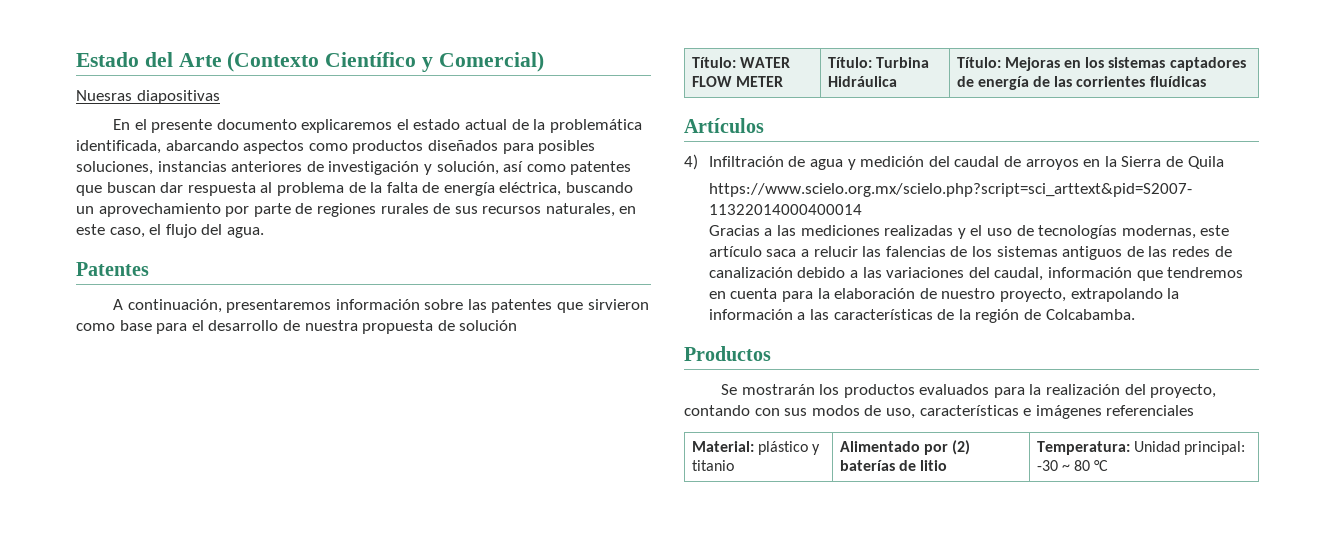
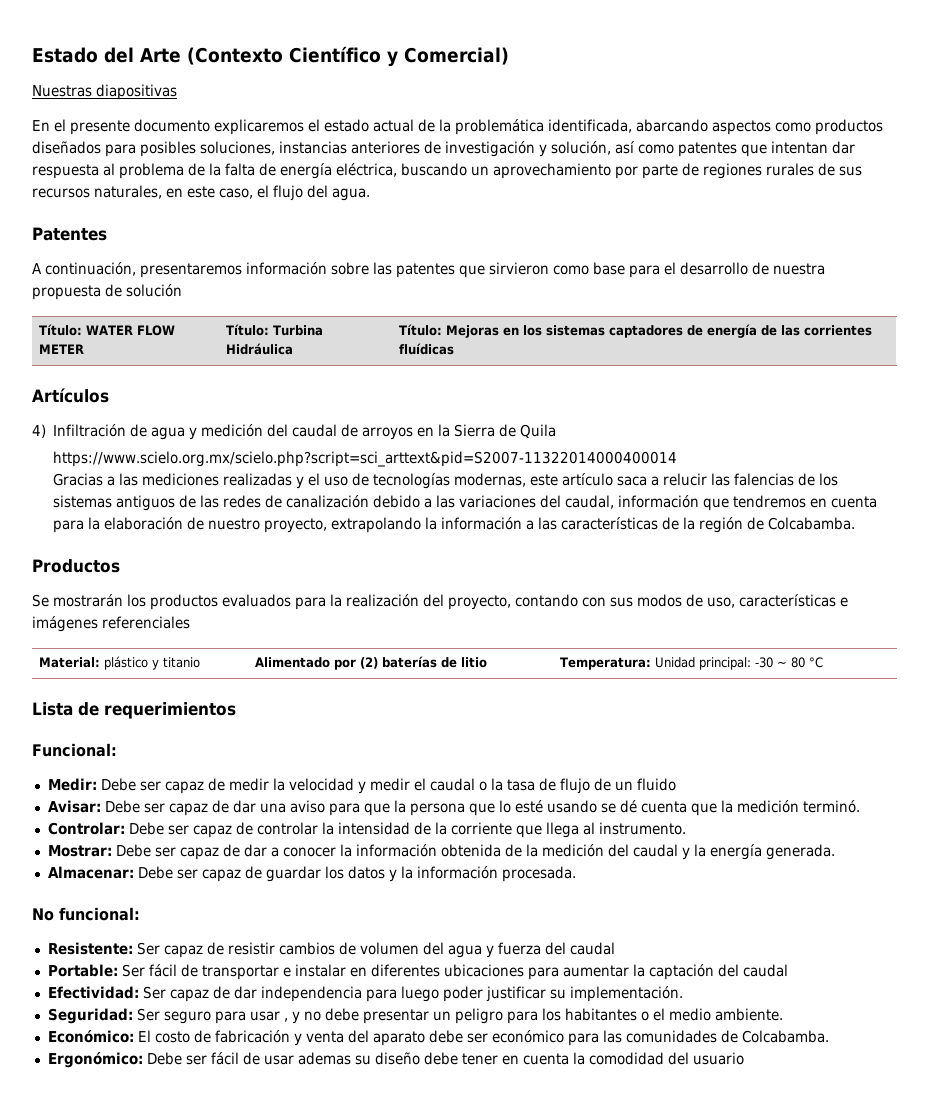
[76,90,132,101] Nuesras -> [32,85,92,97] Nuestras
[106,182,156,193] buscan -> [771,141,828,154] intentan
(1109, 465) none -> [32,702,236,719] [32,743,117,757] [47,778,676,794] [47,800,860,816] [47,822,686,838] [47,844,835,860] [47,866,576,882] [32,907,140,921] [47,942,615,958] [47,964,788,980] [47,986,683,1002] [47,1008,783,1024] [47,1030,829,1046] [47,1052,744,1068] // Lista de requerimientos // Funcional: // Medir: Debe ser capaz de medir la velocidad y medir el caudal o la tasa de flujo de un fluido // Avisar: Debe ser capaz de dar una aviso para que la persona que lo esté usando se dé cuenta que la medición terminó. // Controlar: Debe ser capaz de controlar la intensidad de la corriente que llega al instrumento. // Mostrar: Debe ser capaz de dar a conocer la información obtenida de la medición del caudal y la energía generada. // Almacenar: Debe ser capaz de guardar los datos y la información procesada. // No funcional: // Resistente: Ser capaz de resistir cambios de volumen del agua y fuerza del caudal // Portable: Ser fácil de transportar e instalar en diferentes ubicaciones para aumentar la captación del caudal // Efectividad: Ser capaz de dar independencia para luego poder justificar su implementación. // Seguridad: Ser seguro para usar , y no debe presentar un peligro para los habitantes o el medio ambiente. // Económico: El costo de fabricación y venta del aparato debe ser económico para las comunidades de Colcabamba. // Ergonómico: Debe ser fácil de usar ademas su diseño debe tener en cuenta la comodidad del usuario

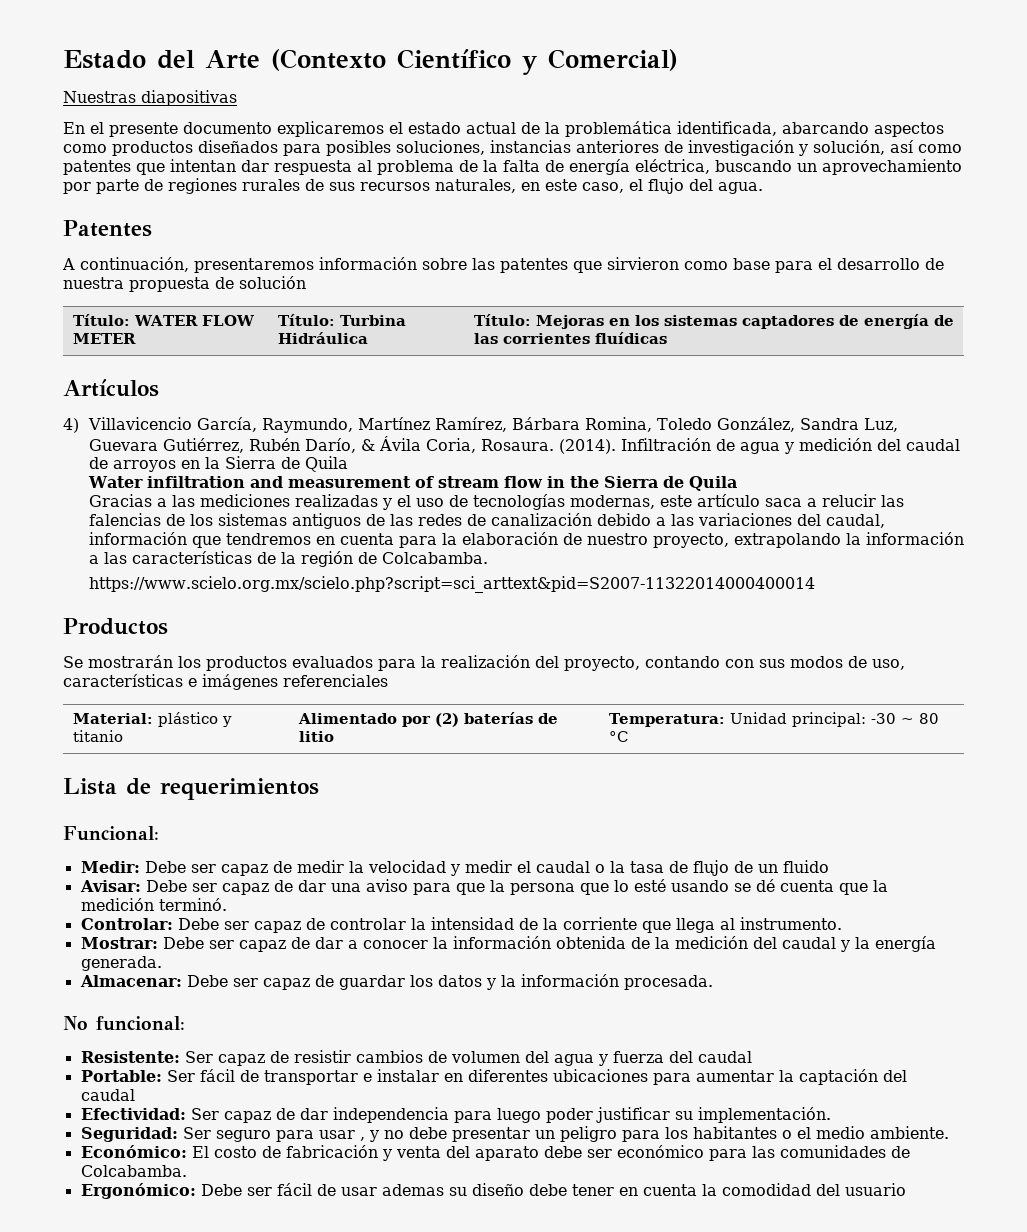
(46, 431) none -> [87,417,898,433] [88,436,616,454] Villavicencio García, Raymundo, Martínez Ramírez, Bárbara Romina, Toledo González, Sandra Luz, Guevara Gutiérrez, Rubén Darío, & Ávila Coria, Rosaura. (2014).
[52,451,677,467] https://www.scielo.org.mx/scielo.php?script=sci_arttext&pid=S2007-11322014000400014 -> [87,476,737,491] Water infiltration and measurement of stream flow in the Sierra de Quila
(855, 523) none -> [88,576,815,593] // https://www.scielo.org.mx/scielo.php?script=sci_arttext&pid=S2007-11322014000400014

